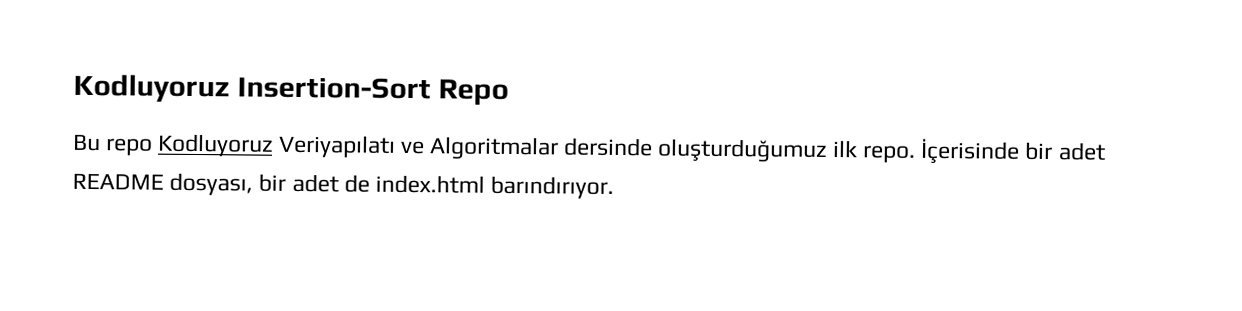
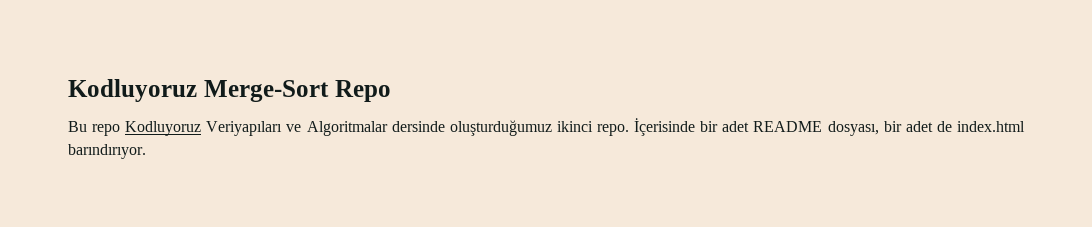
[73,73,431,104] Kodluyoruz Insertion-Sort -> [68,79,329,102] Kodluyoruz Merge-Sort
[277,134,396,158] Veriyapılatı -> [206,121,283,136] Veriyapıları
[831,139,858,158] ilk -> [556,121,593,132] ikinci

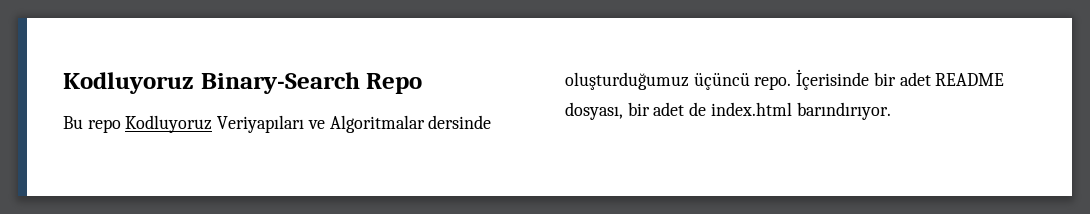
[68,79,329,102] Kodluyoruz Merge-Sort -> [63,72,360,94] Kodluyoruz Binary-Search
[556,121,593,132] ikinci -> [693,73,750,90] üçüncü

